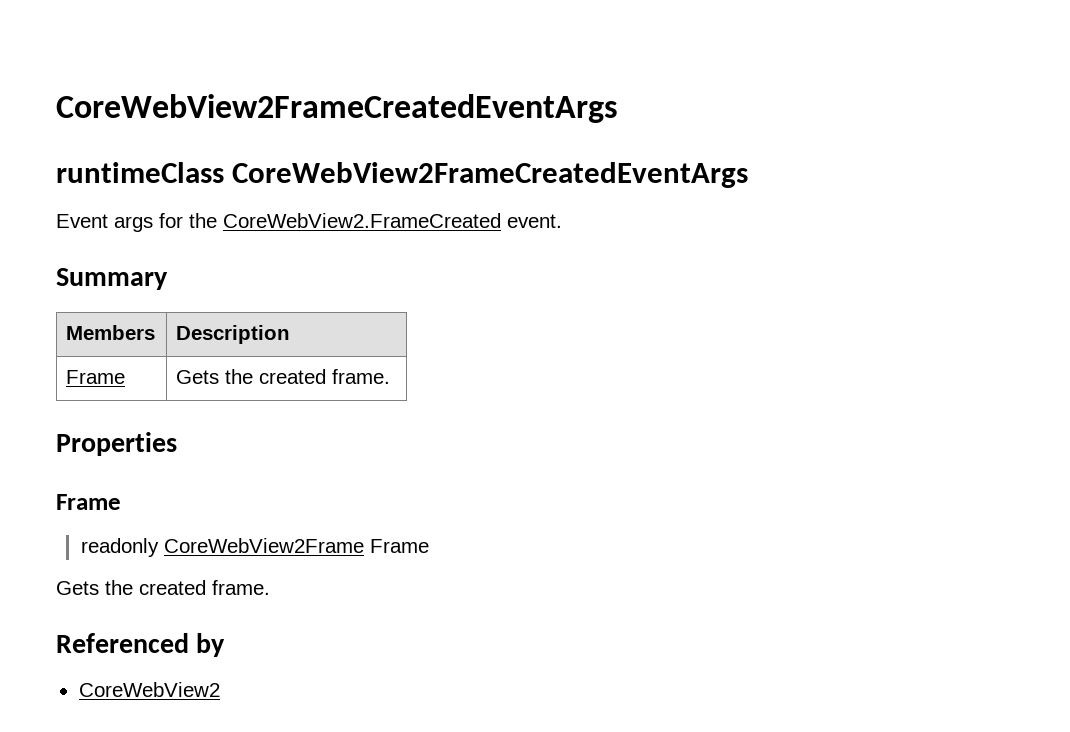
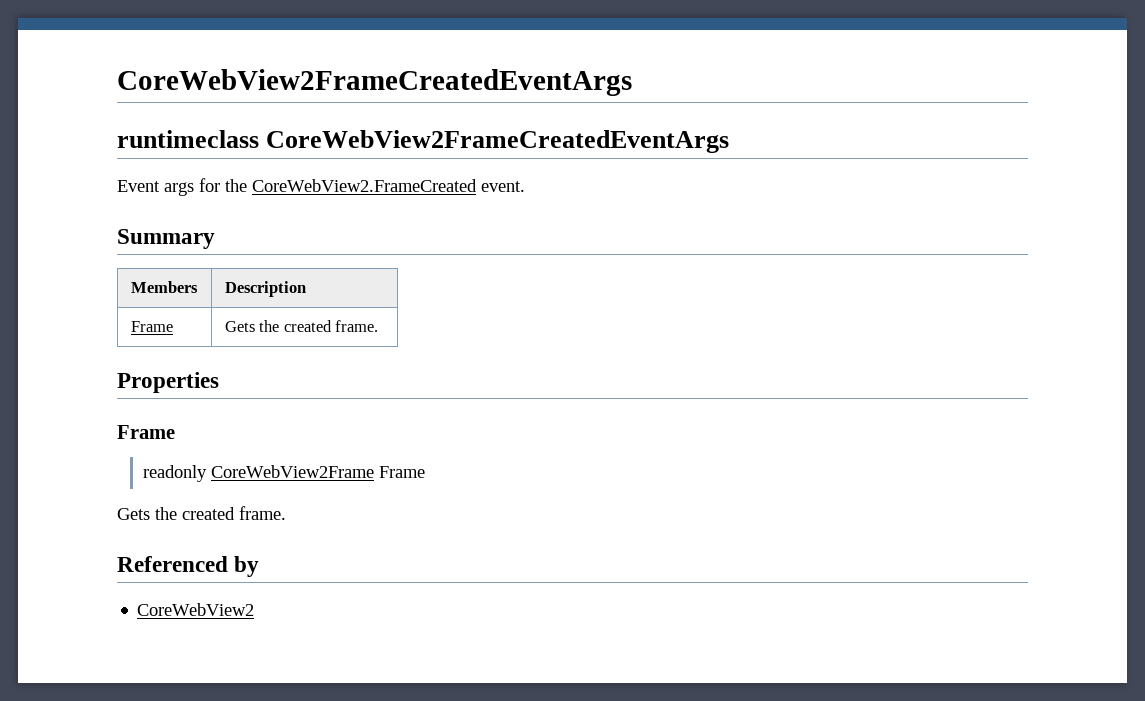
[56,94,618,123] [56,162,224,183] CoreWebView2FrameCreatedEventArgs // runtimeClass -> [117,69,632,96] [117,130,259,148] CoreWebView2FrameCreatedEventArgs // runtimeclass

